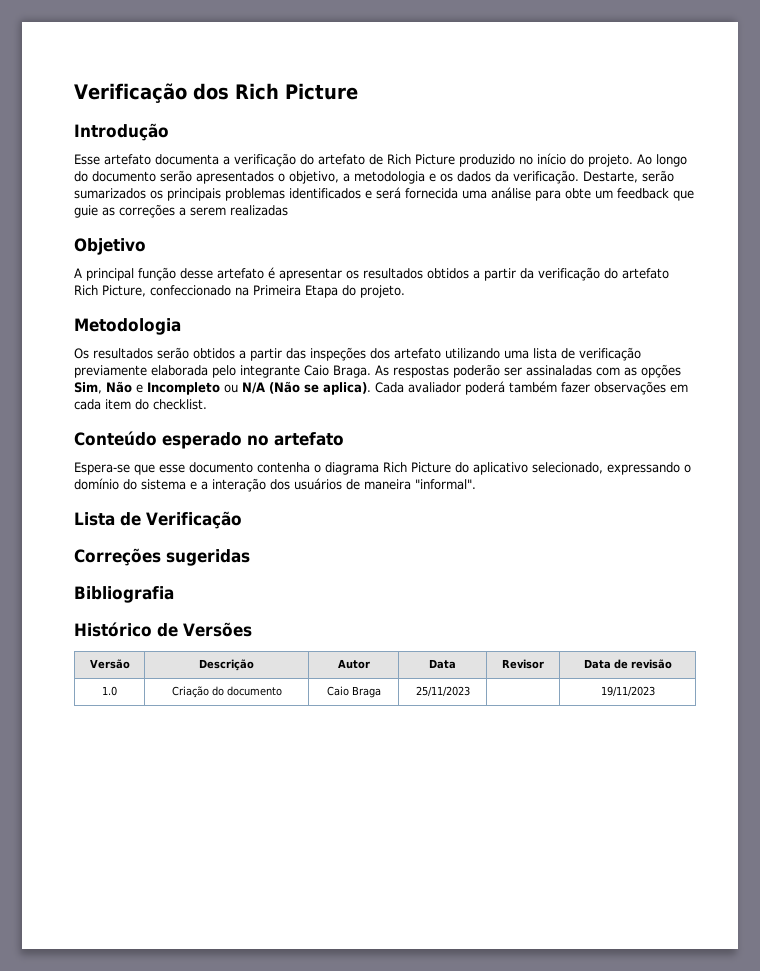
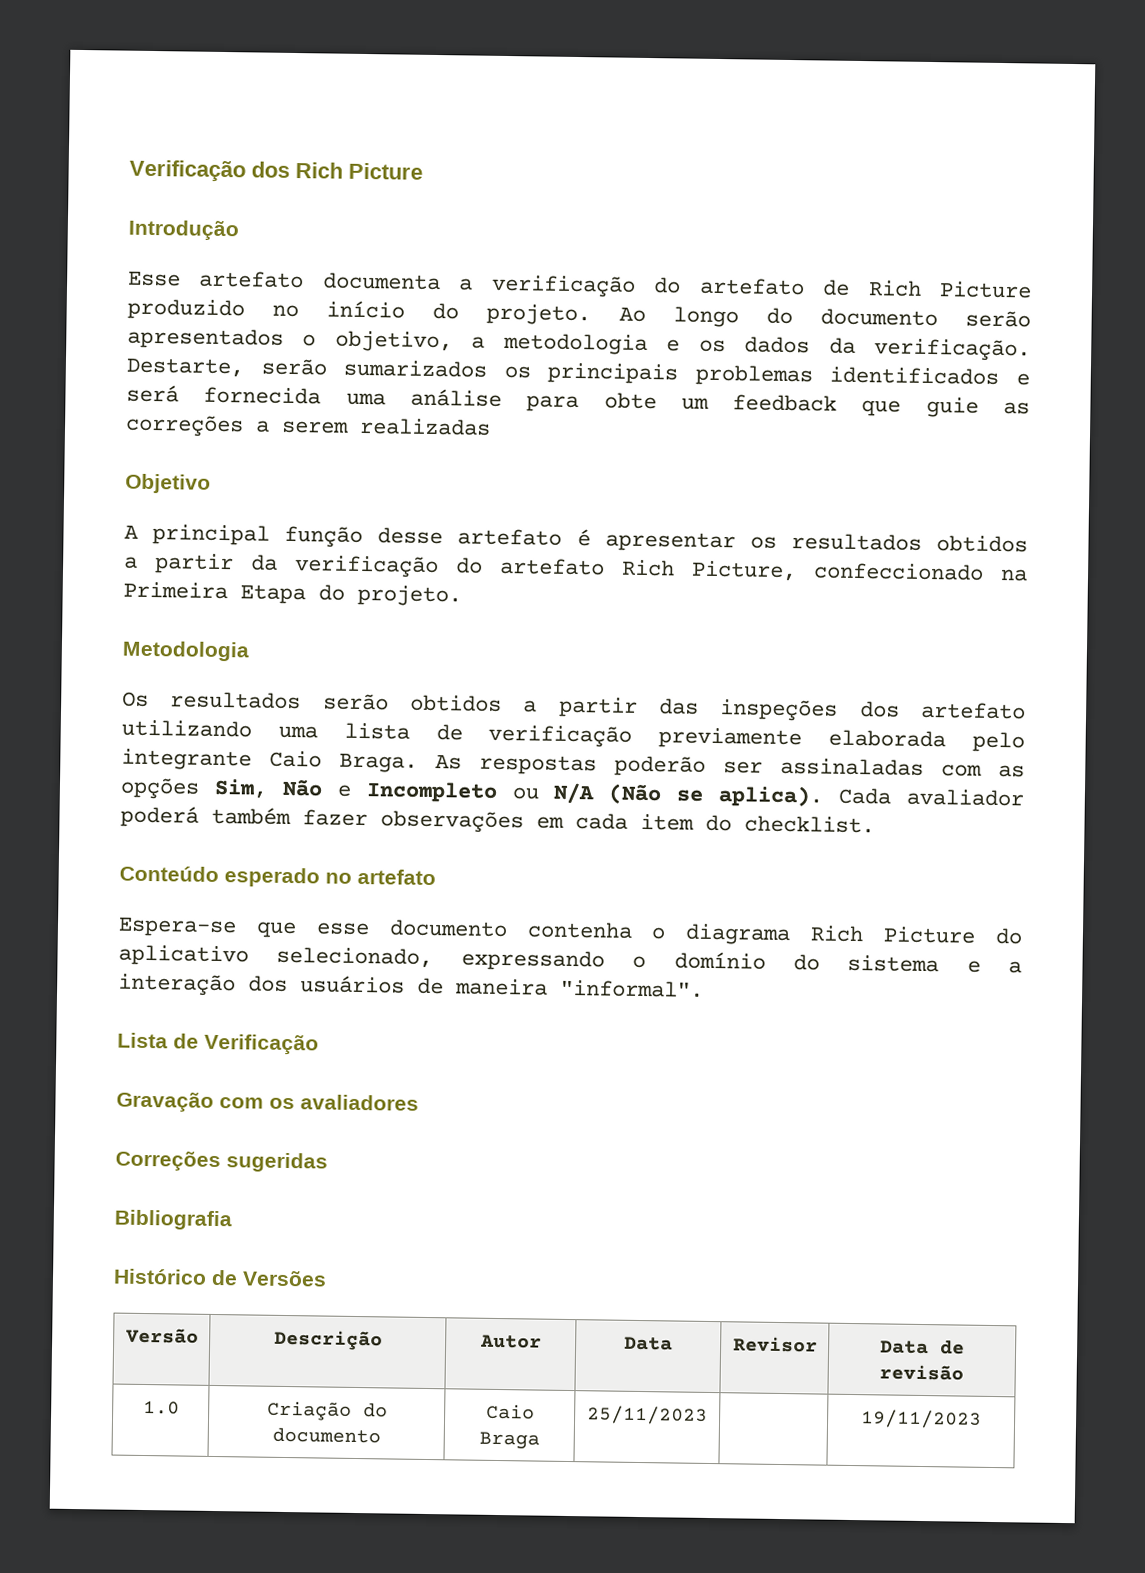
(242, 520) none -> [116,1091,419,1113] // Gravação com os avaliadores

